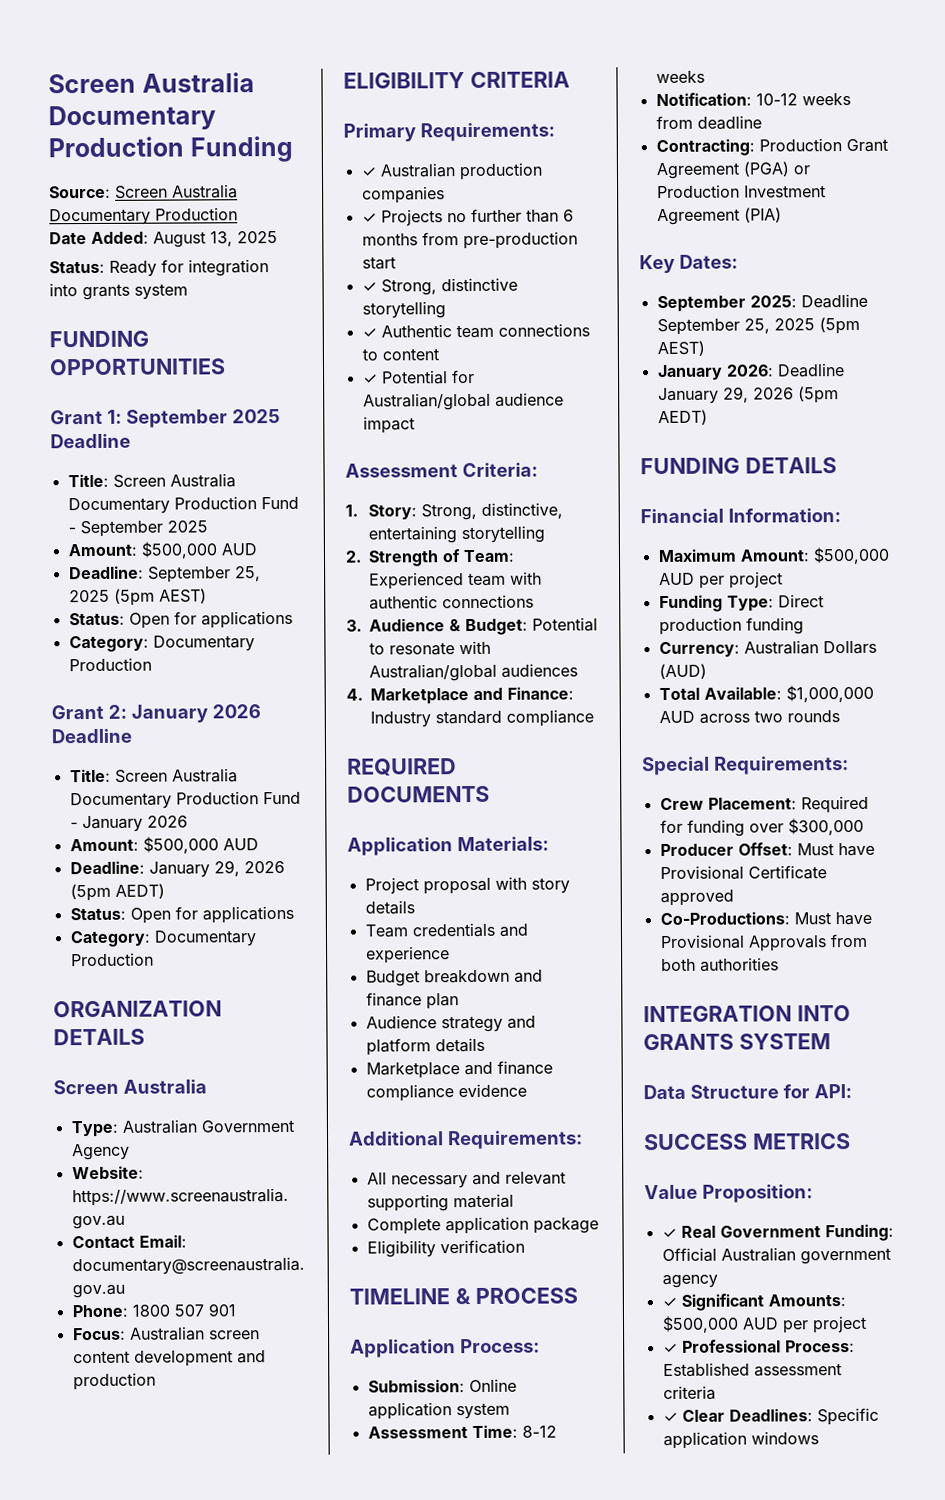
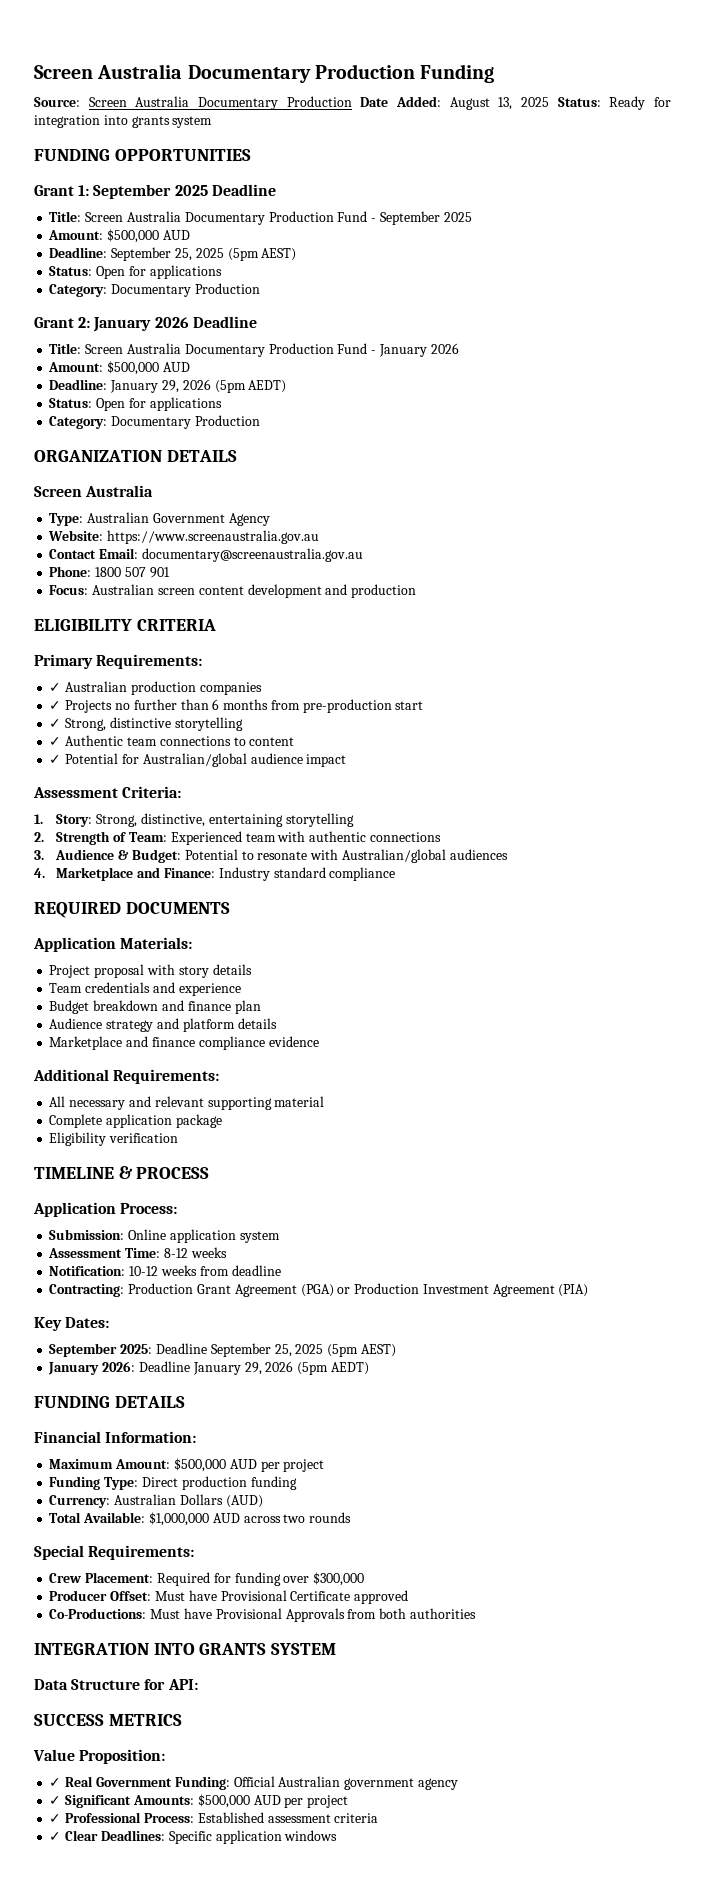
(238, 214) // -> (352, 101) none
(278, 237) // -> (549, 102) none

